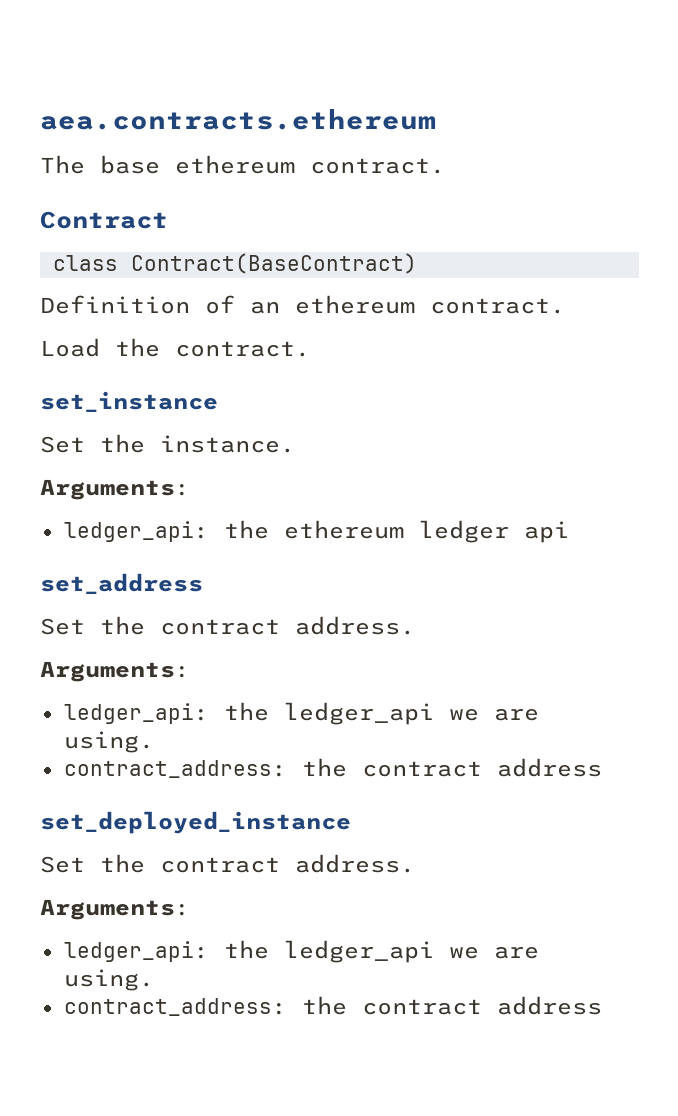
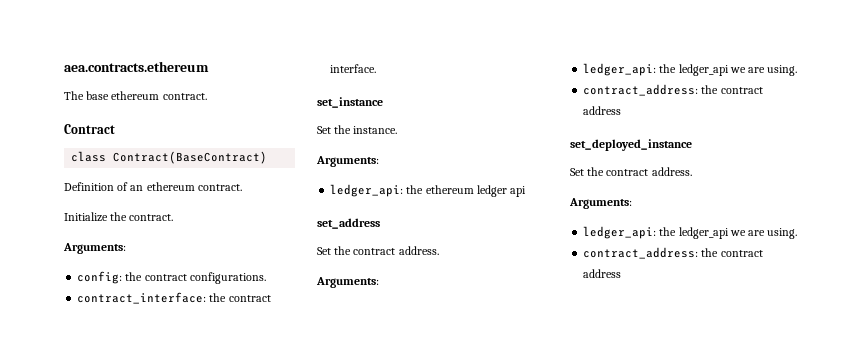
[40,338,100,357] Load -> [64,212,108,222] Initialize
(310, 349) none -> [63,243,126,254] [77,271,266,284] [77,292,271,304] [330,64,377,73] // Arguments: // config: the contract configurations. // contract_interface: the contract interface.

